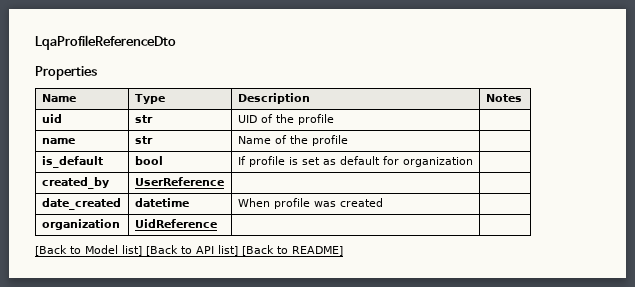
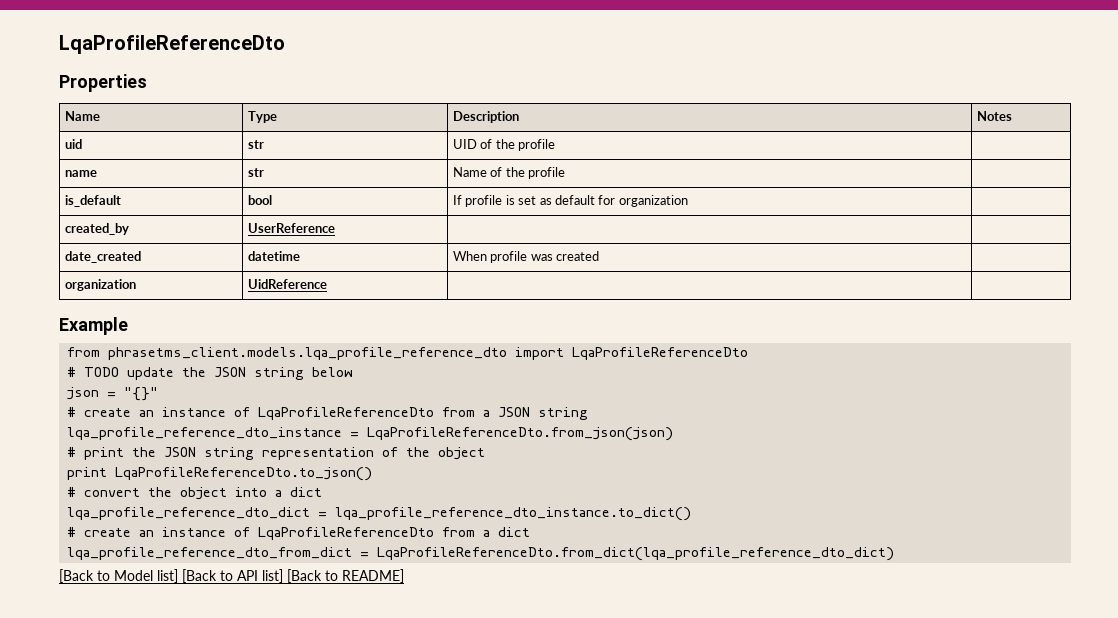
(217, 223) none -> [59,317,128,335] [67,347,749,360] [67,367,354,380] [67,387,159,401] [67,407,589,420] [67,427,674,441] [67,447,486,460] [67,467,373,481] [67,487,323,500] [67,507,692,521] [67,527,531,540] [67,547,895,561] // Example // from phrasetms_client.models.lqa_profile_reference_dto import LqaProfileReferenceDto // # TODO update the JSON string below // json = "{}" // # create an instance of LqaProfileReferenceDto from a JSON string // lqa_profile_reference_dto_instance = LqaProfileReferenceDto.from_json(json) // # print the JSON string representation of the object // print LqaProfileReferenceDto.to_json() // # convert the object into a dict // lqa_profile_reference_dto_dict = lqa_profile_reference_dto_instance.to_dict() // # create an instance of LqaProfileReferenceDto from a dict // lqa_profile_reference_dto_from_dict = LqaProfileReferenceDto.from_dict(lqa_profile_reference_dto_dict)

